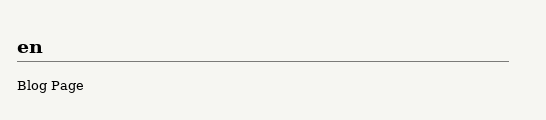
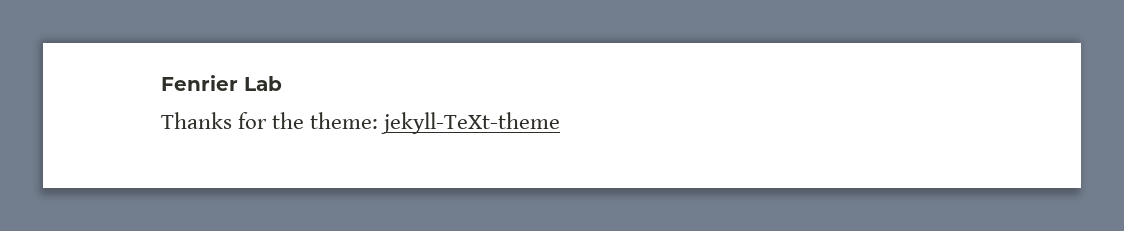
[17,44,43,53] [17,80,84,93] en // Blog Page -> [161,75,282,91] [161,112,561,134] Fenrier Lab // Thanks for the theme: jekyll-TeXt-theme

